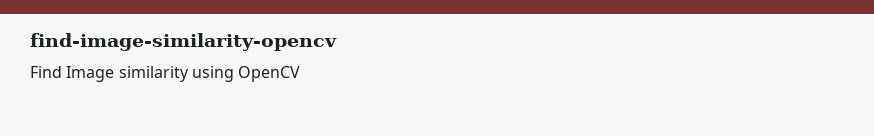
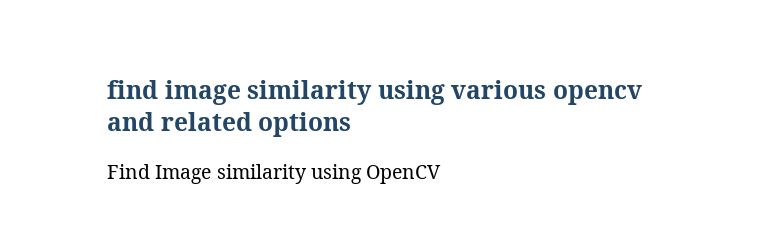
[30,33,337,51] find-image-similarity-opencv -> [107,80,643,105] [107,112,352,137] find image similarity using various opencv and related options

